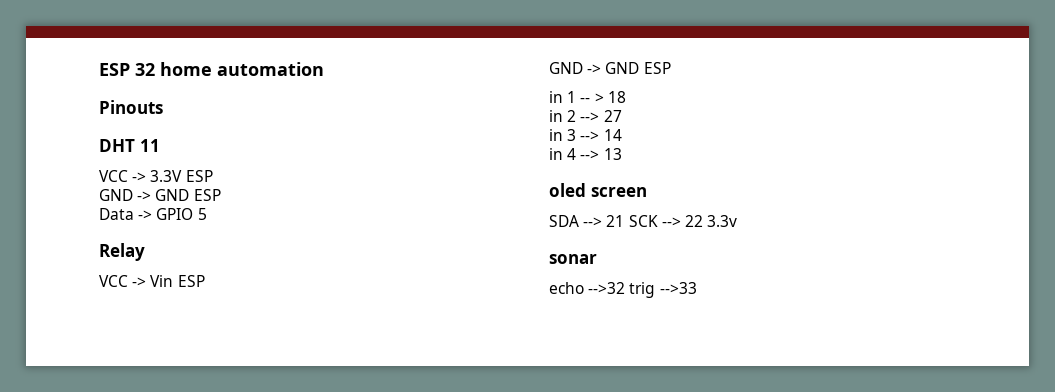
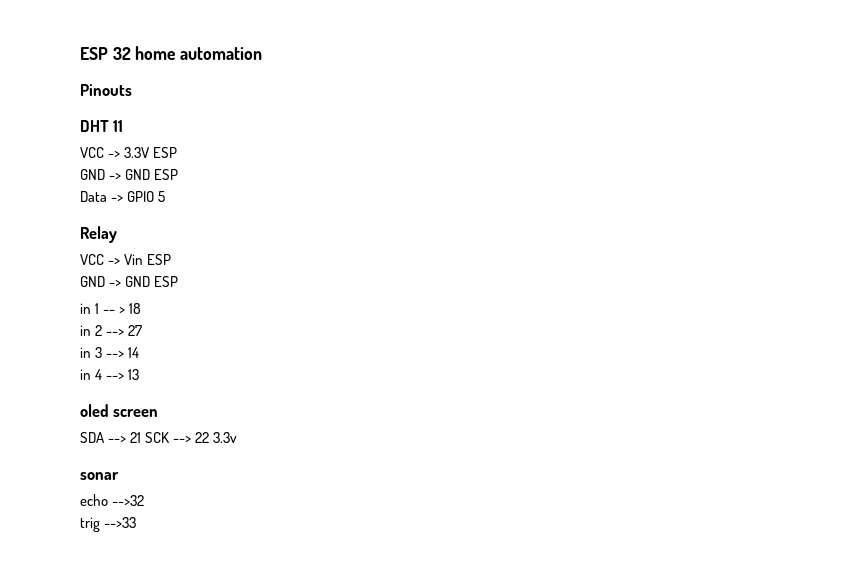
(626, 288) none -> (145, 500) //

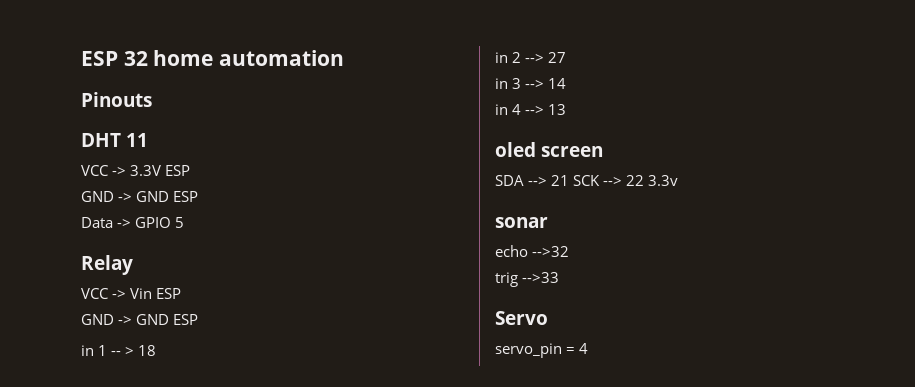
(137, 522) none -> [495,311,548,325] [495,343,589,358] // Servo // servo_pin = 4

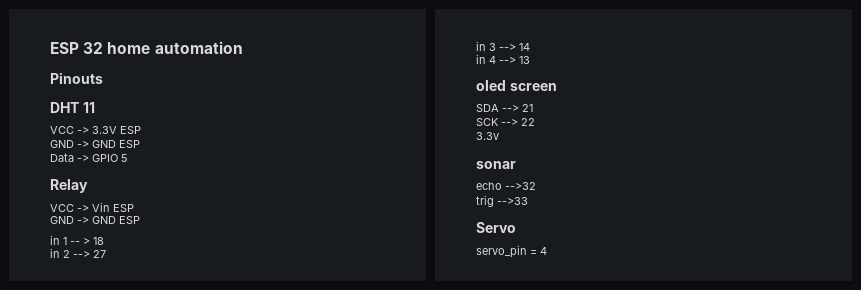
(570, 180) none -> (533, 108) //
(645, 180) none -> (535, 122) //

